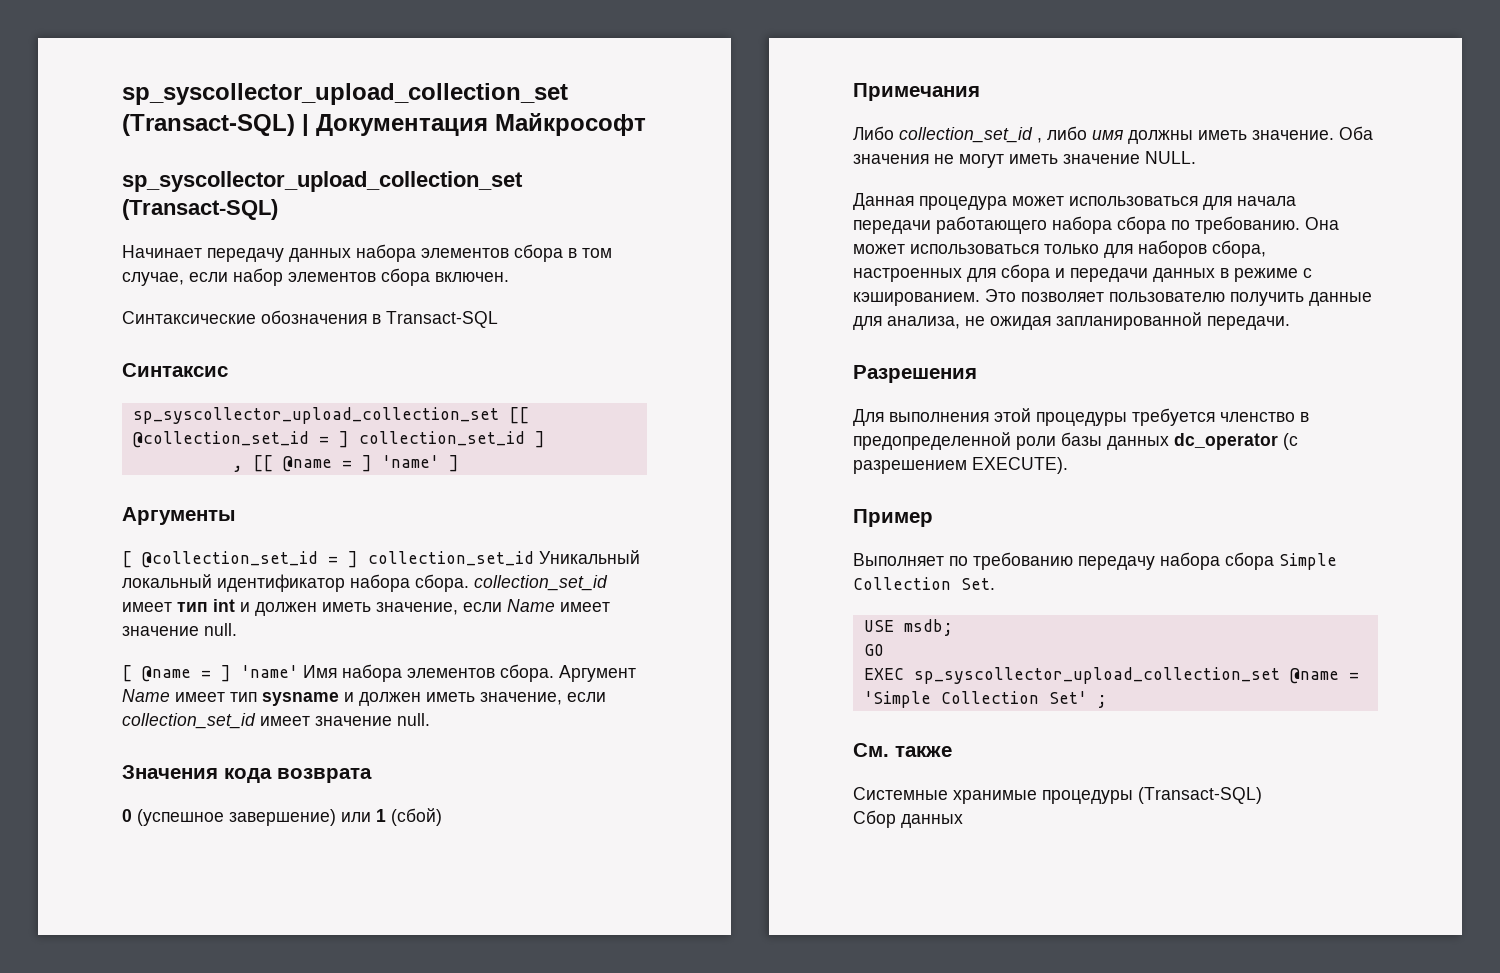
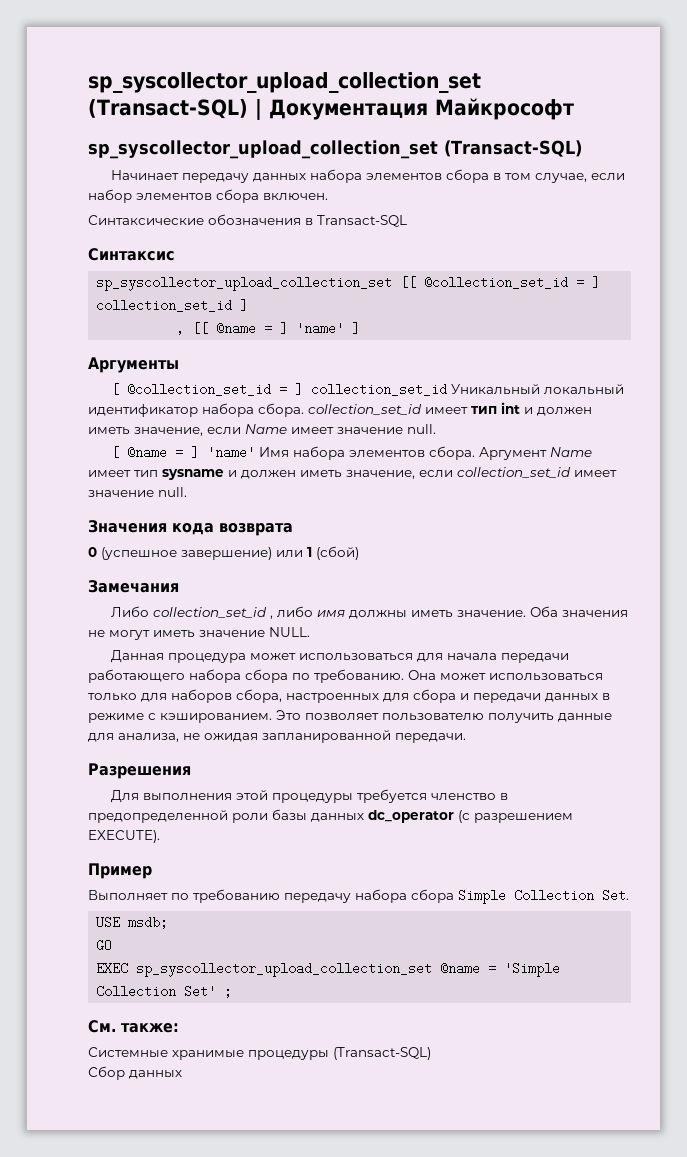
[853,83,980,101] Примечания -> [88,580,179,593] Замечания
[895,746,952,757] также -> [121,1023,179,1033] также:

